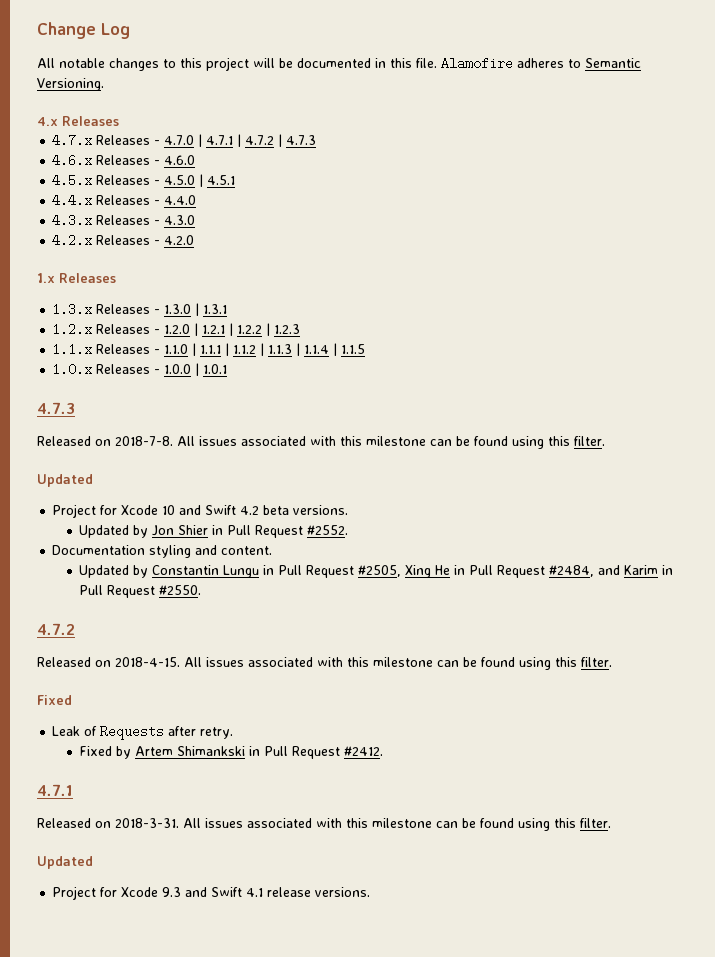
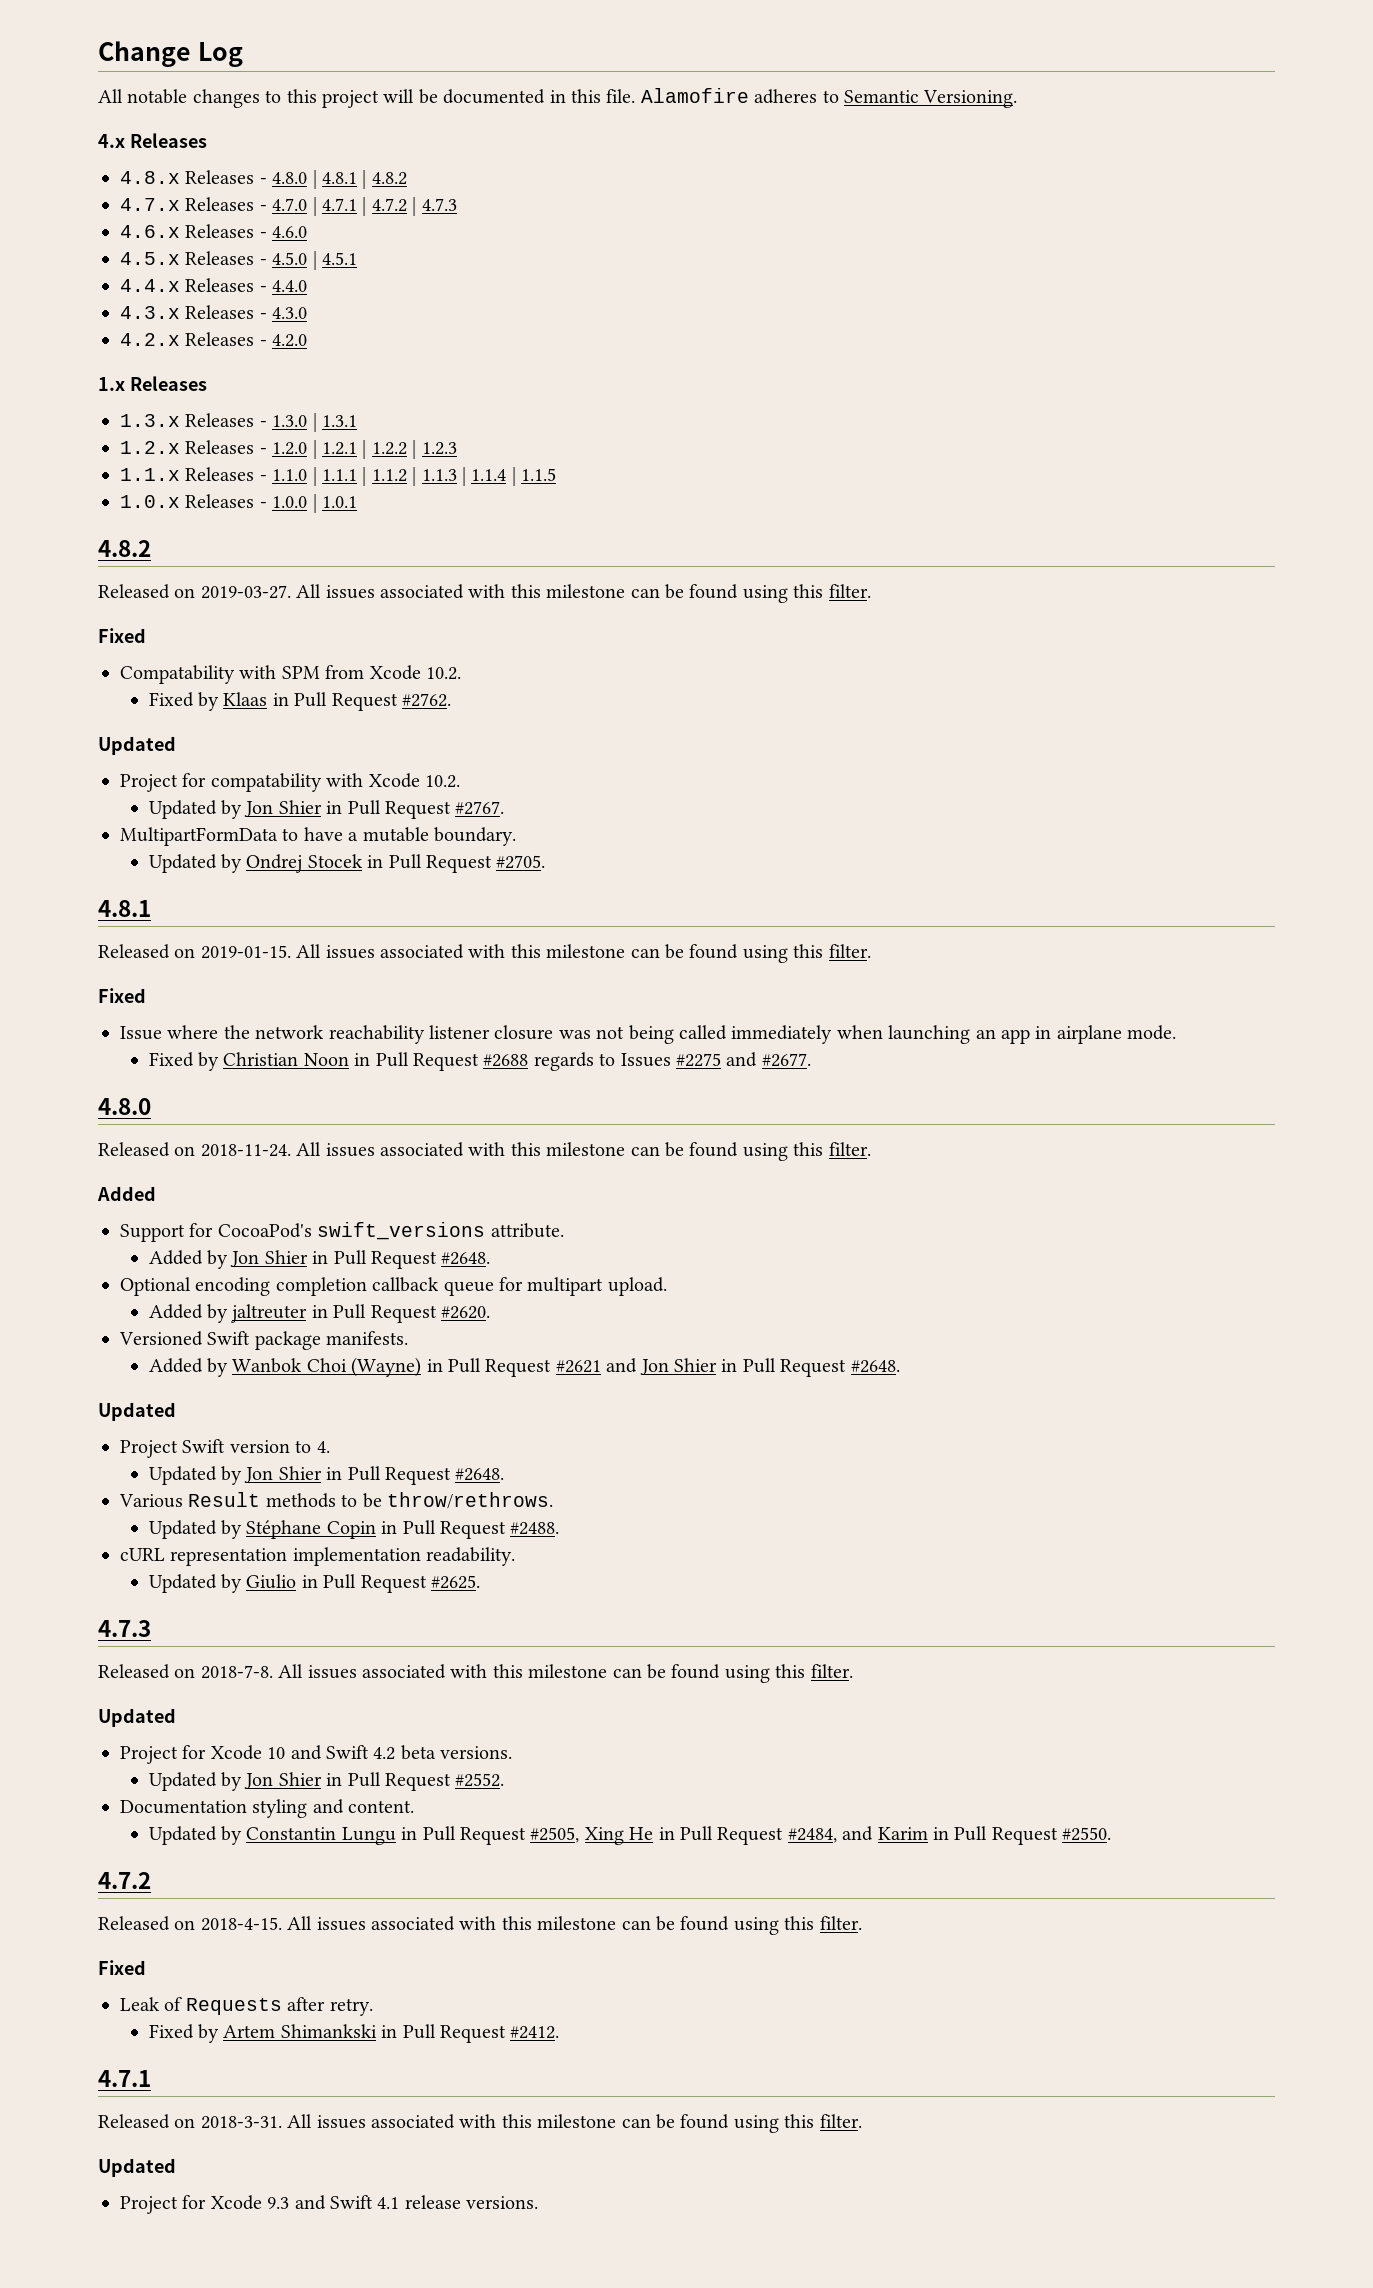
(119, 121) none -> [120,170,407,189] // 4.8.x Releases - 4.8.0 | 4.8.1 | 4.8.2
(228, 369) none -> [98,540,151,557] [98,584,871,603] [98,628,146,643] [120,665,461,684] [148,692,452,711] [98,736,176,755] [120,773,460,792] [148,800,505,819] [120,827,516,846] [148,854,546,873] [98,900,151,917] [98,944,871,963] [98,988,146,1003] [120,1025,1177,1044] [148,1052,811,1071] [98,1098,151,1115] [98,1142,871,1161] [97,1186,156,1201] [120,1222,564,1242] [148,1250,491,1269] [120,1277,667,1296] [148,1304,491,1323] [119,1331,409,1350] [148,1357,900,1377] [98,1402,176,1421] [120,1439,330,1458] [148,1466,505,1485] [119,1492,553,1509] [148,1520,560,1539] [120,1547,516,1566] [148,1574,481,1593] // 4.8.2 // Released on 2019-03-27. All issues associated with this milestone can be found using this filter. // Fixed // Compatability with SPM from Xcode 10.2. // Fixed by Klaas in Pull Request #2762. // Updated // Project for compatability with Xcode 10.2. // Updated by Jon Shier in Pull Request #2767. // MultipartFormData to have a mutable boundary. // Updated by Ondrej Stocek in Pull Request #2705. // 4.8.1 // Released on 2019-01-15. All issues associated with this milestone can be found using this filter. // Fixed // Issue where the network reachability listener closure was not being called immediately when launching an app in airplane mode. // Fixed by Christian Noon in Pull Request #2688 regards to Issues #2275 and #2677. // 4.8.0 // Released on 2018-11-24. All issues associated with this milestone can be found using this filter. // Added // Support for CocoaPod's swift_versions attribute. // Added by Jon Shier in Pull Request #2648. // Optional encoding completion callback queue for multipart upload. // Added by jaltreuter in Pull Request #2620. // Versioned Swift package manifests. // Added by Wanbok Choi (Wayne) in Pull Request #2621 and Jon Shier in Pull Request #2648. // Updated // Project Swift version to 4. // Updated by Jon Shier in Pull Request #2648. // Various Result methods to be throw/rethrows. // Updated by Stéphane Copin in Pull Request #2488. // cURL representation implementation readability. // Updated by Giulio in Pull Request #2625.

